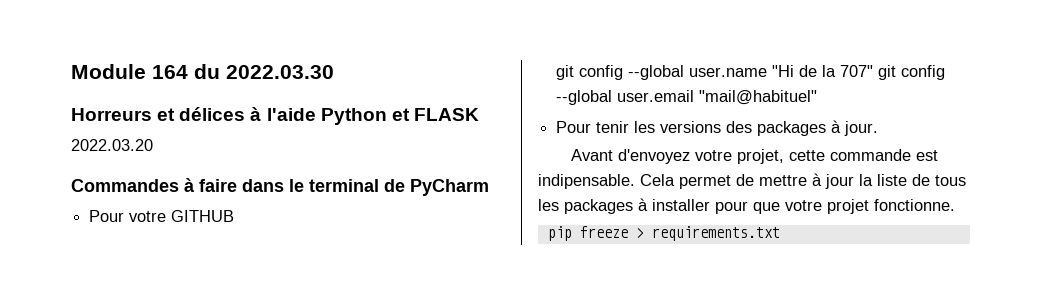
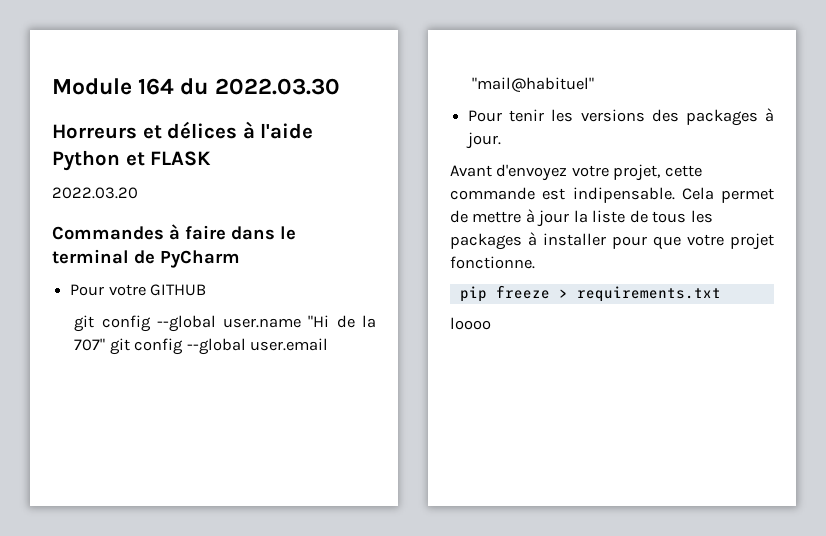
(780, 233) none -> [450,317,491,330] // loooo

